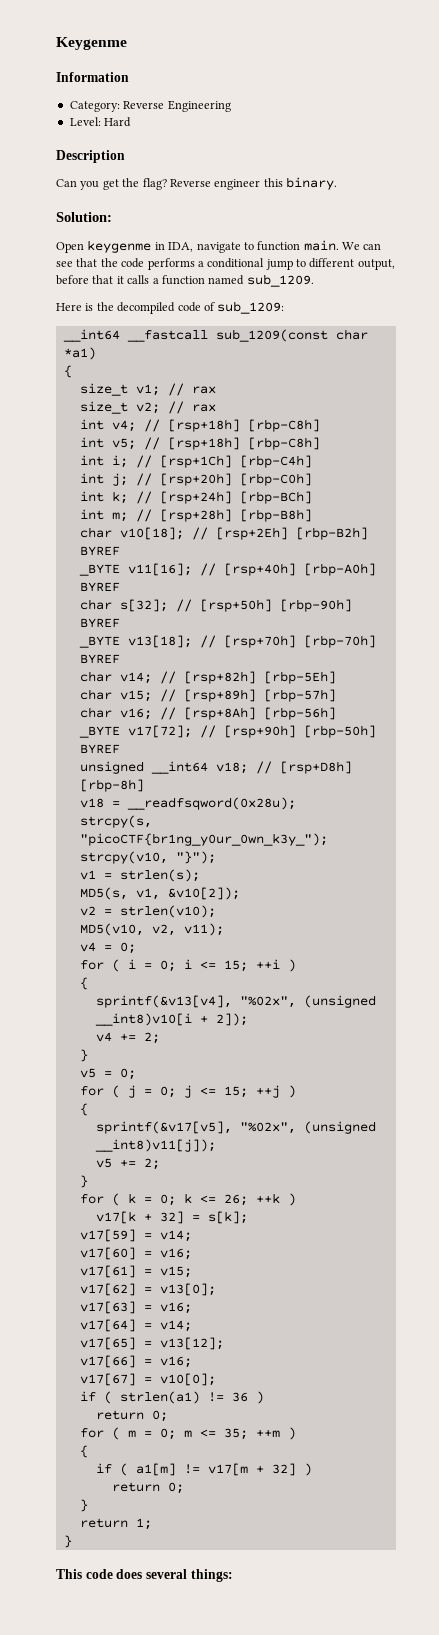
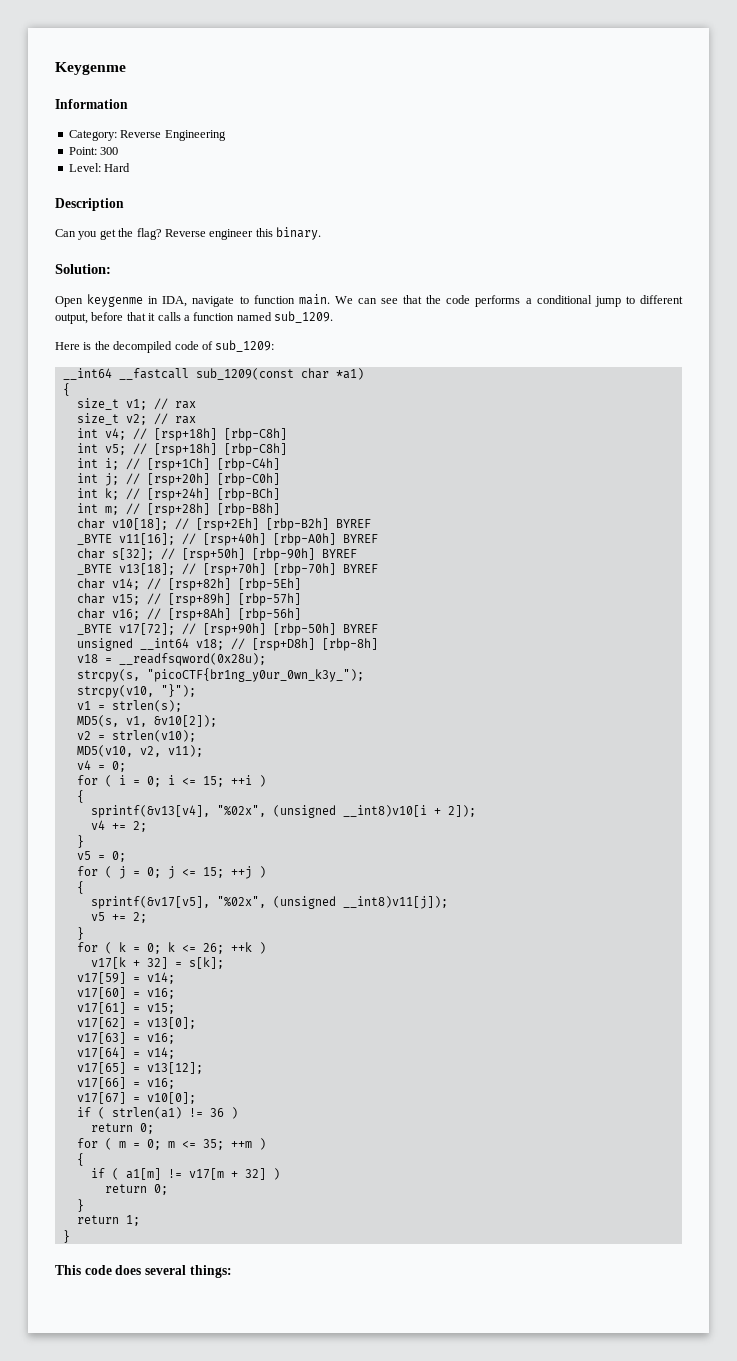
(231, 106) none -> [68,147,119,155] // Point: 300

